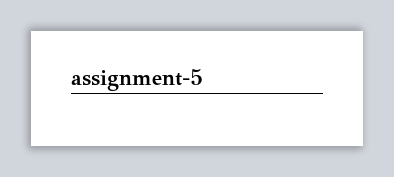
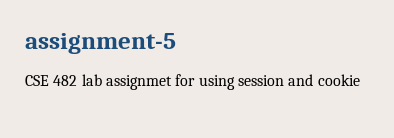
(203, 80) none -> [25,74,360,90] // CSE 482 lab assignmet for using session and cookie

